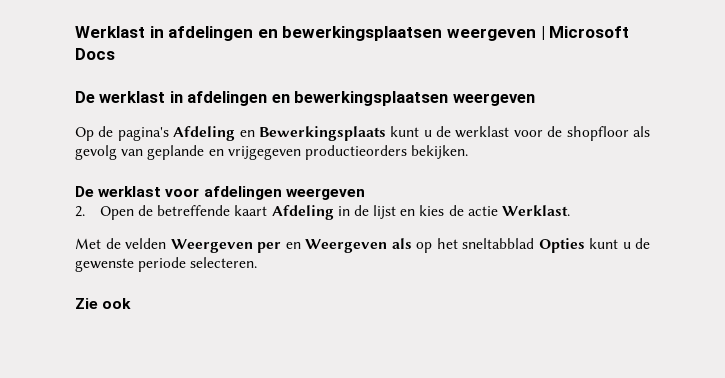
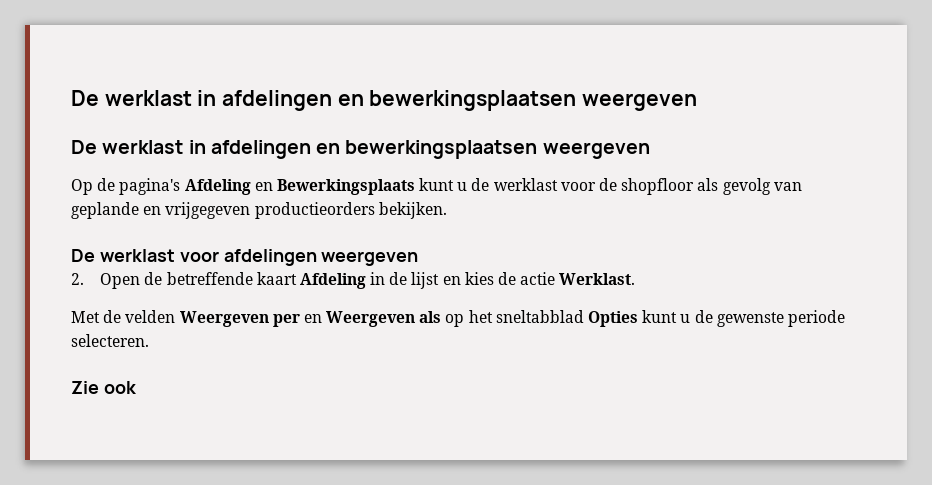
[75,26,630,41] [75,48,115,60] Werklast in afdelingen en bewerkingsplaatsen weergeven | Microsoft Docs -> [71,90,698,111] De werklast in afdelingen en bewerkingsplaatsen weergeven

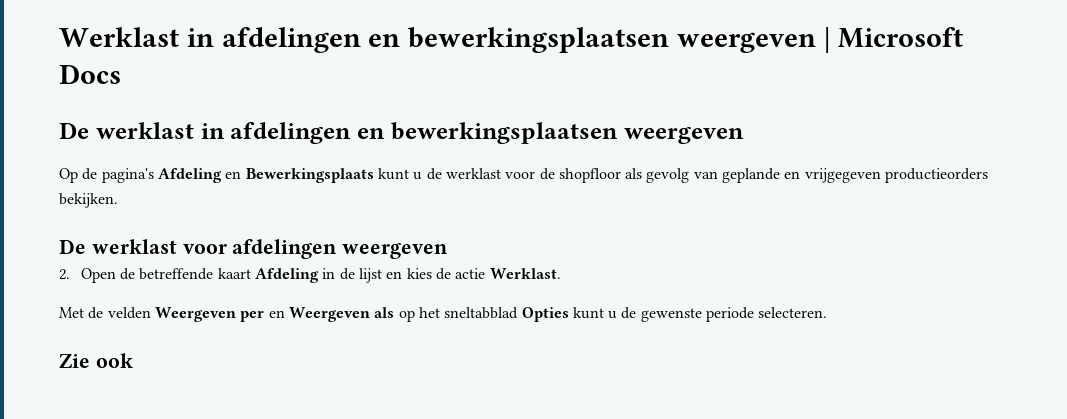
[71,90,698,111] De werklast in afdelingen en bewerkingsplaatsen weergeven -> [59,27,963,53] [59,64,121,84] Werklast in afdelingen en bewerkingsplaatsen weergeven | Microsoft Docs

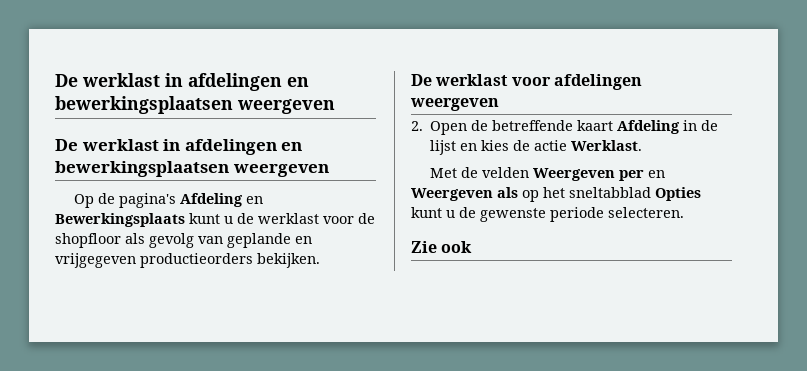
[59,27,963,53] [59,64,121,84] Werklast in afdelingen en bewerkingsplaatsen weergeven | Microsoft Docs -> [55,73,309,91] [55,96,335,114] De werklast in afdelingen en bewerkingsplaatsen weergeven

